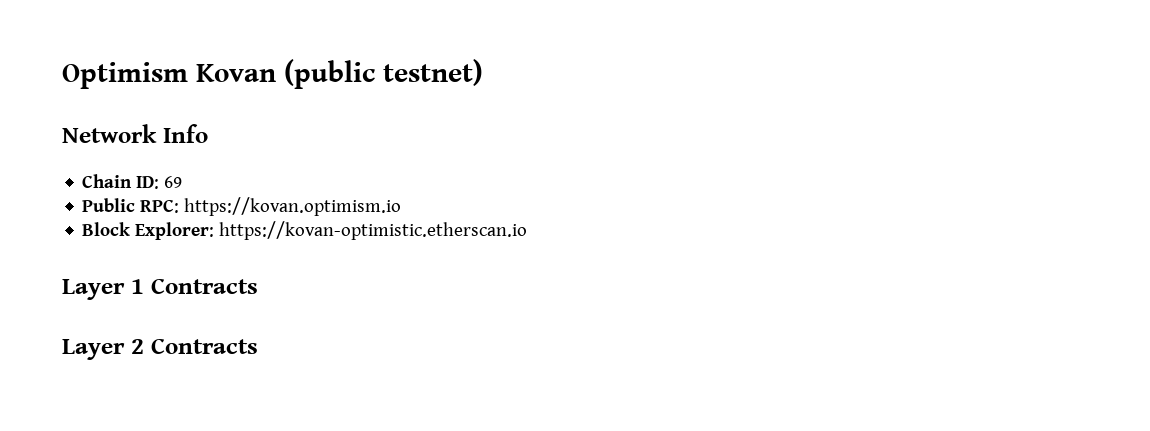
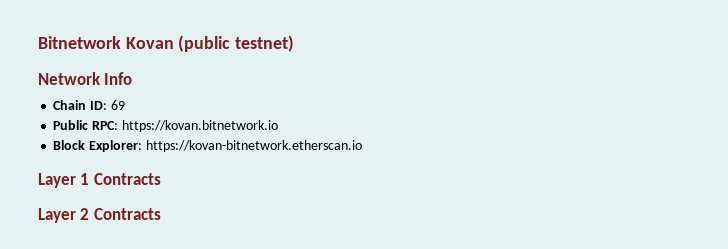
[62,62,188,89] Optimism -> [38,36,121,49] Bitnetwork
[184,197,402,216] https://kovan.optimism.io -> [121,120,278,132] https://kovan.bitnetwork.io
[219,221,528,240] https://kovan-optimistic.etherscan.io -> [145,140,362,152] https://kovan-bitnetwork.etherscan.io

